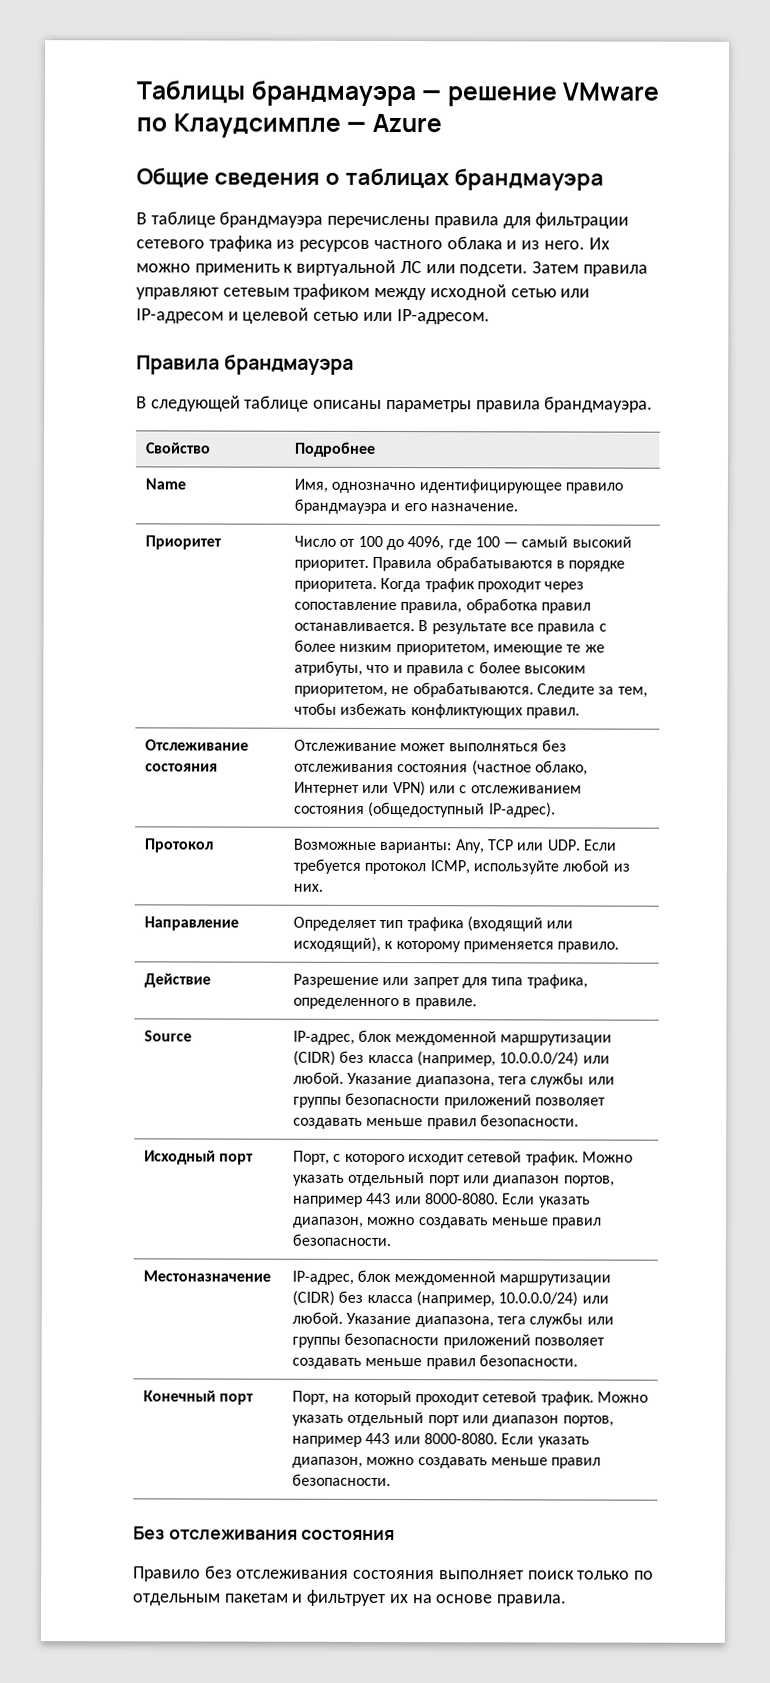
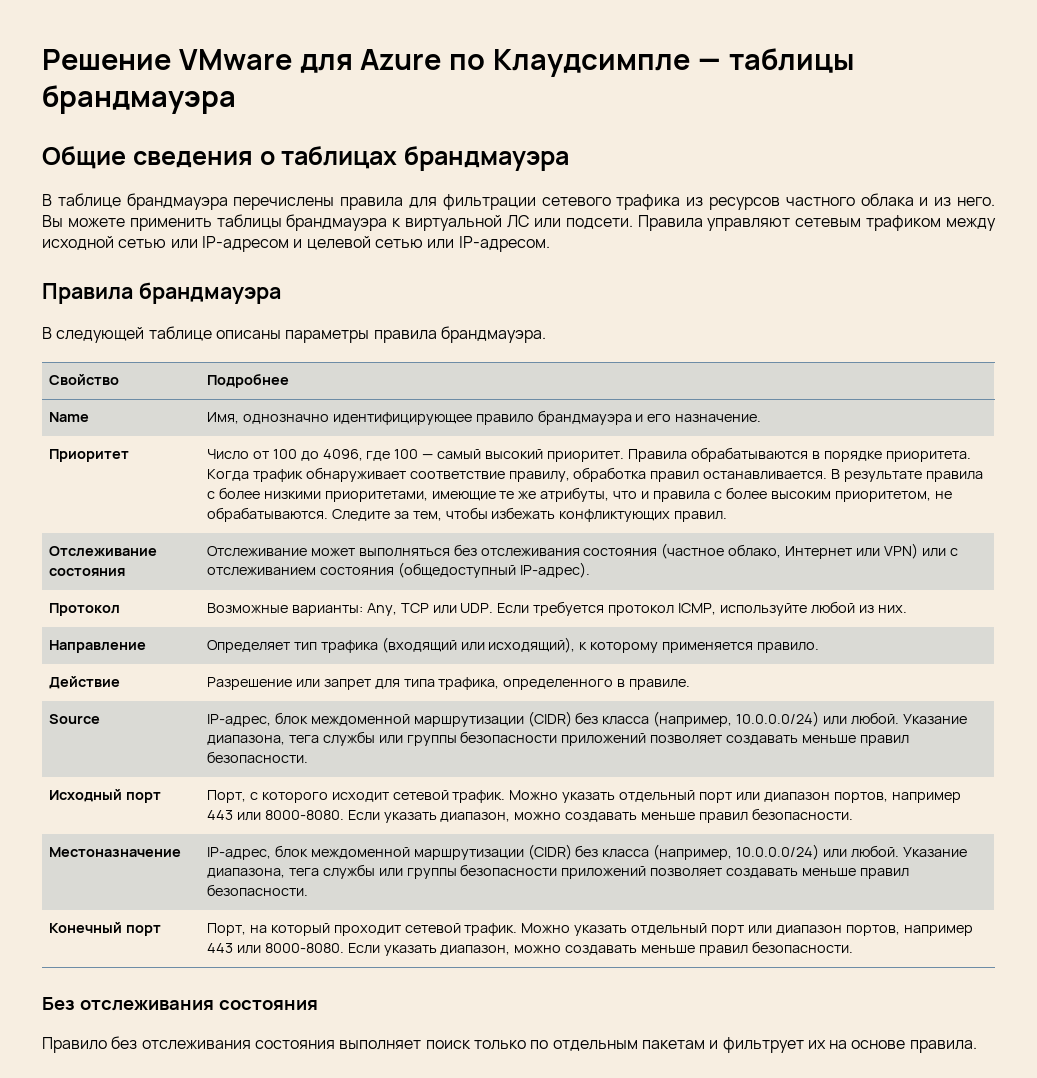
[136,80,660,107] Таблицы брандмауэра — решение VMware -> [42,49,442,73] Решение VMware для Azure
[371,113,442,133] Azure -> [728,48,854,73] [42,85,236,114] таблицы брандмауэра
[588,237,610,250] [136,263,280,276] Их можно применить -> [42,214,388,231] Вы можете применить таблицы брандмауэра
[532,261,648,277] Затем правила -> [637,215,703,231] Правила
[476,581,585,593] [293,601,463,614] проходит через сопоставление правила, -> [305,467,570,482] обнаруживает соответствие правилу,
[509,623,607,635] [293,639,490,656] все правила с более низким приоритетом, -> [926,471,984,482] [206,487,428,502] правила с более низкими приоритетами,

